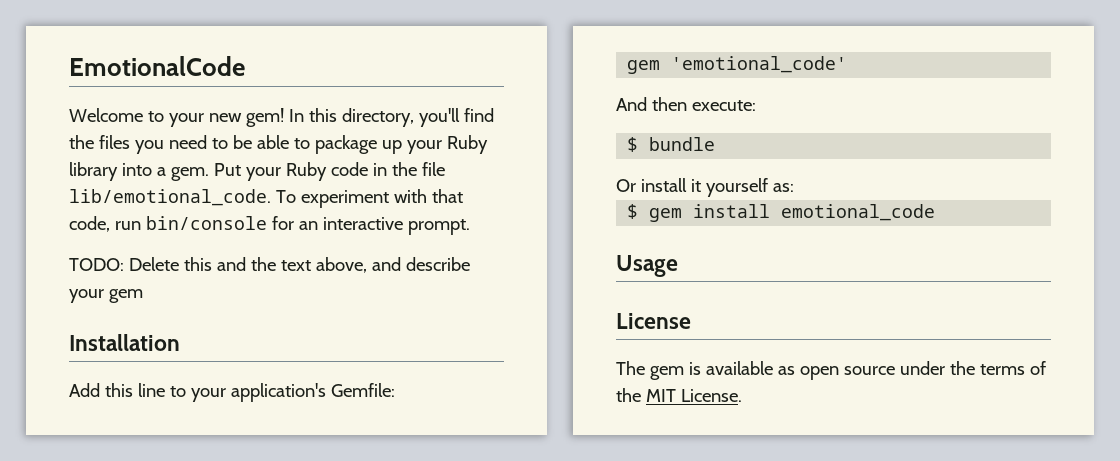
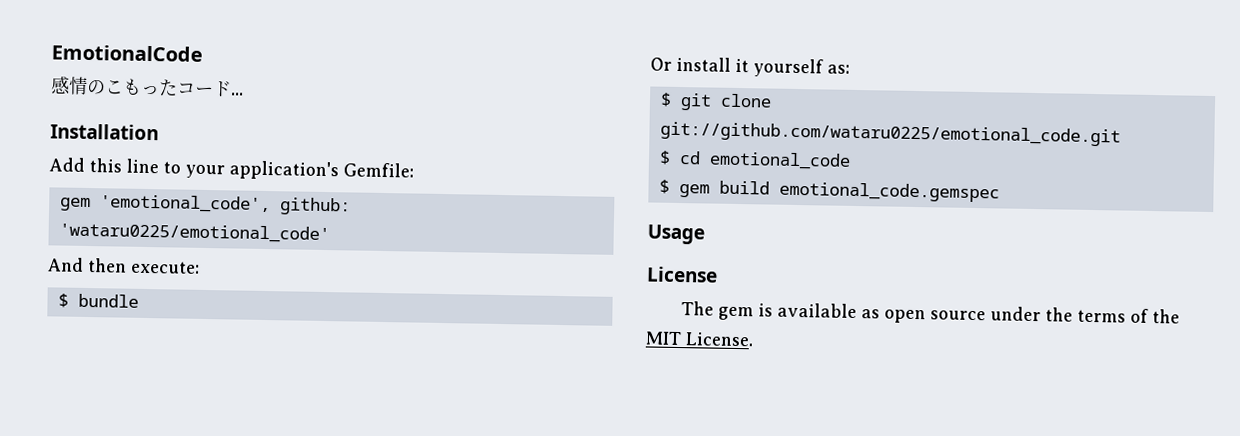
[69,108,494,127] [69,135,488,154] [69,162,445,181] [69,189,463,208] [69,216,470,235] [69,257,470,273] [69,289,143,303] Welcome to your new gem! In this directory, you'll find the files you need to be able to package up your Ruby library into a gem. Put your Ruby code in the file lib/emotional_code. To experiment with that code, run bin/console for an interactive prompt. // TODO: Delete this and the text above, and describe your gem -> [51,76,244,98] 感情のこもったコード...
[671,56,848,73] 'emotional_code' -> [99,194,351,216] [58,222,330,244] 'emotional_code', github: 'wataru0225/emotional_code'
(794, 187) none -> [659,92,772,111] [659,121,1121,147] [658,150,851,170] // $ git clone git://github.com/wataru0225/emotional_code.git // $ cd emotional_code
[693,204,936,221] install emotional_code -> [718,180,1000,203] build emotional_code.gemspec

